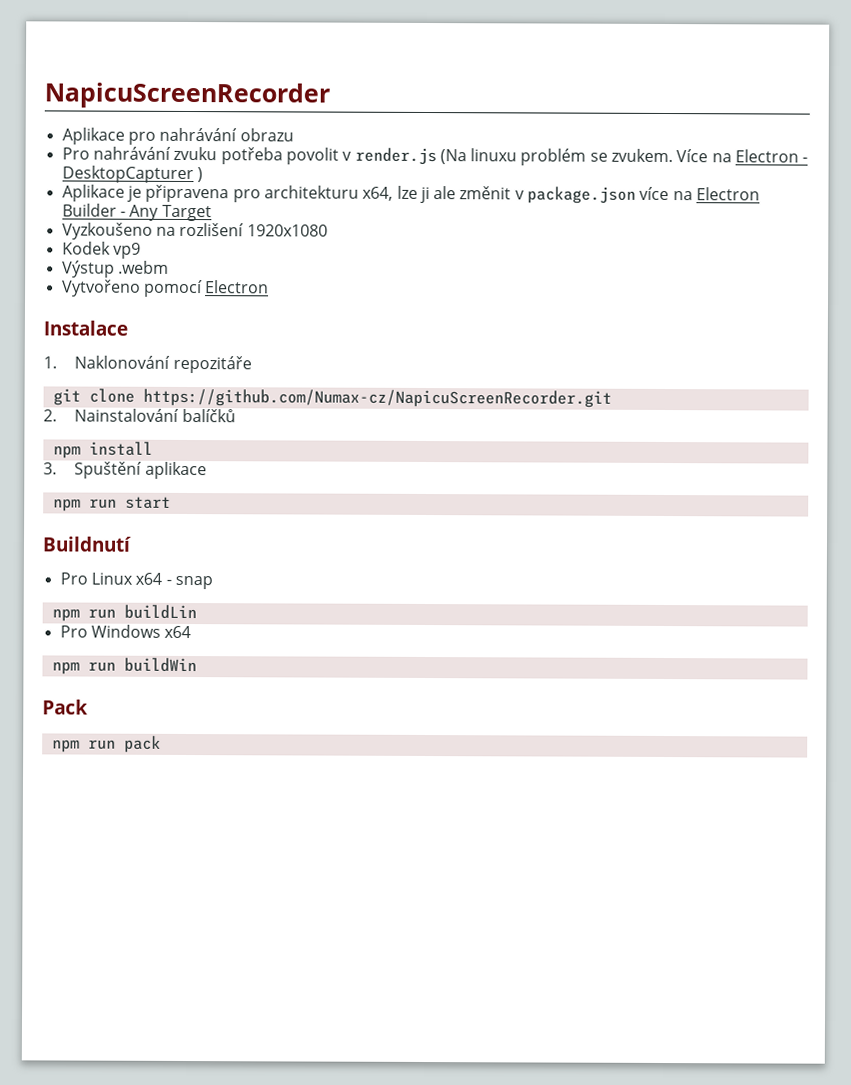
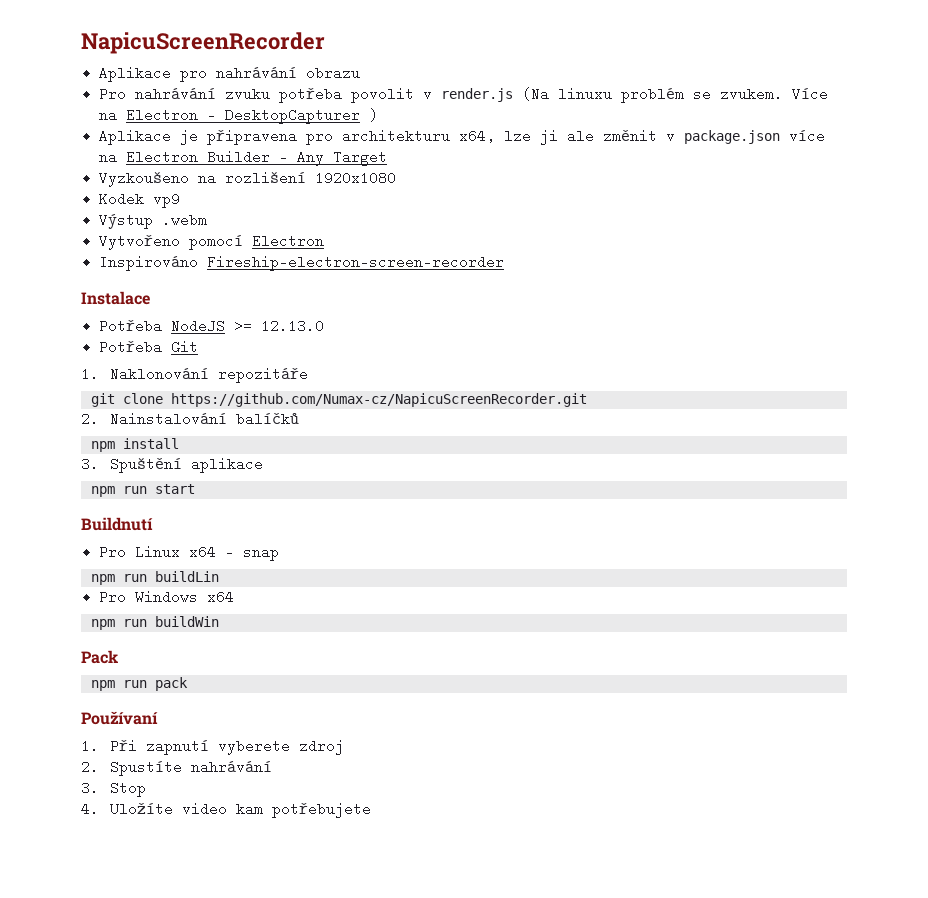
(270, 287) none -> [99,255,505,271] // Inspirováno Fireship-electron-screen-recorder
(128, 328) none -> [99,319,325,333] [99,340,199,354] // Potřeba NodeJS >= 12.13.0 // Potřeba Git
(161, 744) none -> [81,711,158,725] [81,739,344,755] [81,760,272,776] [81,781,146,797] [81,802,371,818] // Používaní // 1. Při zapnutí vyberete zdroj // 2. Spustíte nahrávání // 3. Stop // 4. Uložíte video kam potřebujete

